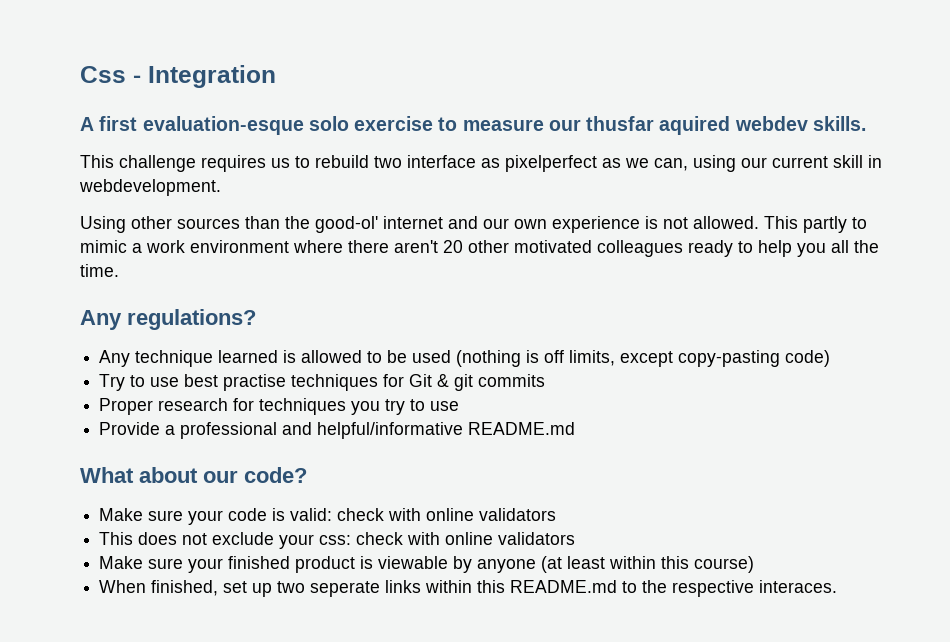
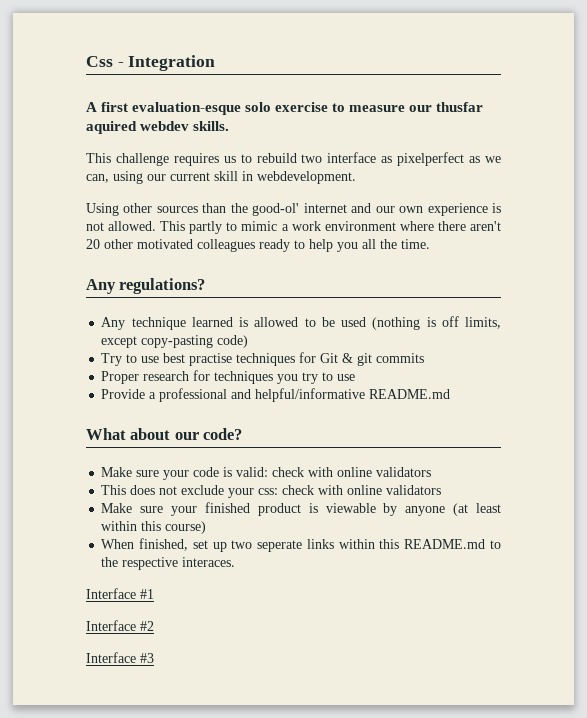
(838, 586) none -> [86,588,154,599] [86,620,154,631] [86,652,154,663] // Interface #1 // Interface #2 // Interface #3

